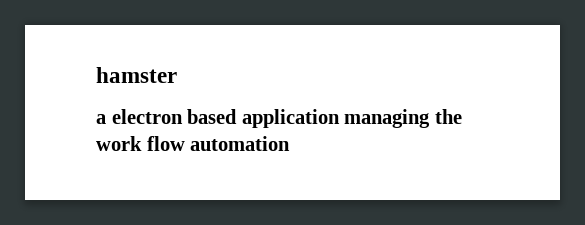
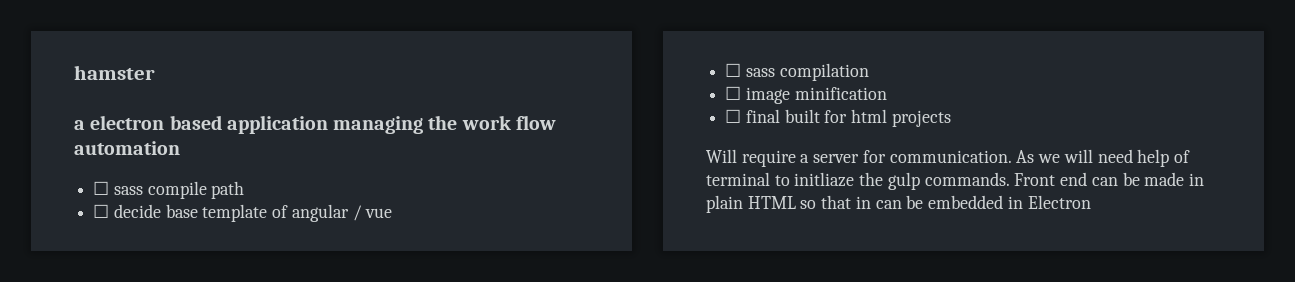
(291, 143) none -> [93,181,245,199] [93,204,393,222] [725,63,869,81] [725,86,887,104] [725,109,951,127] [706,149,1190,167] [706,172,1204,190] [706,195,1091,213] // ☐ sass compile path // ☐ decide base template of angular / vue // ☐ sass compilation // ☐ image minification // ☐ final built for html projects // Will require a server for communication. As we will need help of terminal to initliaze the gulp commands. Front end can be made in plain HTML so that in can be embedded in Electron

